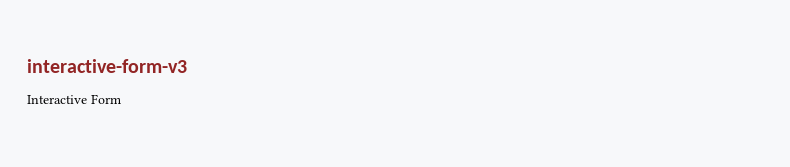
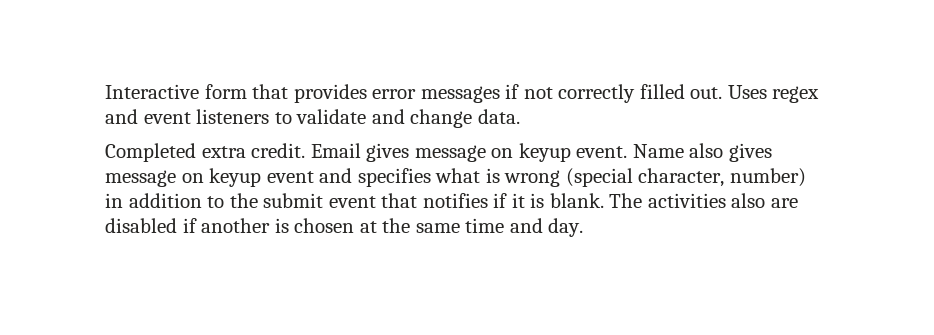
[27,59,187,73] [27,94,121,104] interactive-form-v3 // Interactive Form -> [105,84,820,103] [105,109,520,128] [105,143,772,162] [105,168,806,187] [105,193,799,208] [105,218,584,237] Interactive form that provides error messages if not correctly filled out. Uses regex and event listeners to validate and change data. // Completed extra credit. Email gives message on keyup event. Name also gives message on keyup event and specifies what is wrong (special character, number) in addition to the submit event that notifies if it is blank. The activities also are disabled if another is chosen at the same time and day.

